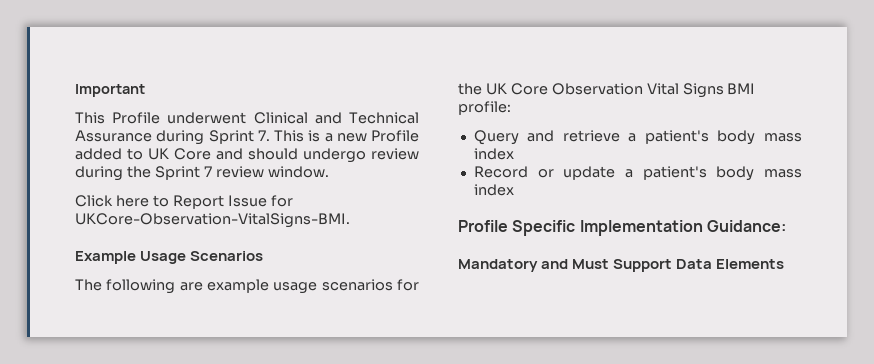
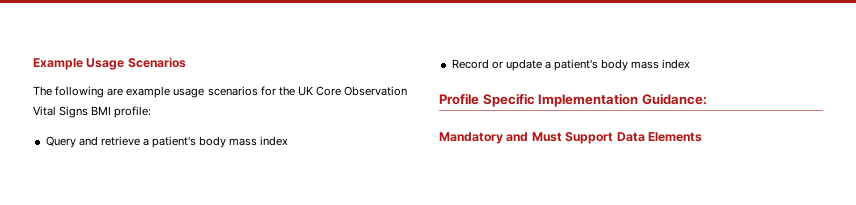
[75,84,145,97] [75,112,419,124] [75,130,419,145] [75,148,419,163] [75,166,329,181] [75,195,293,209] [75,213,350,228] Important // This Profile underwent Clinical and Technical Assurance during Sprint 7. This is a new Profile added to UK Core and should undergo review during the Sprint 7 review window. // Click here to Report Issue for UKCore-Observation-VitalSigns-BMI. // -> (33, 64) none

